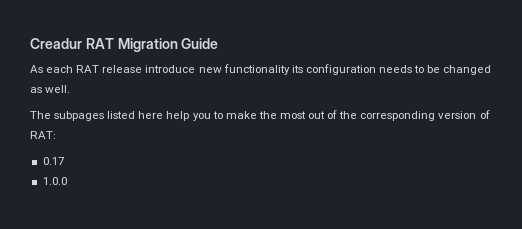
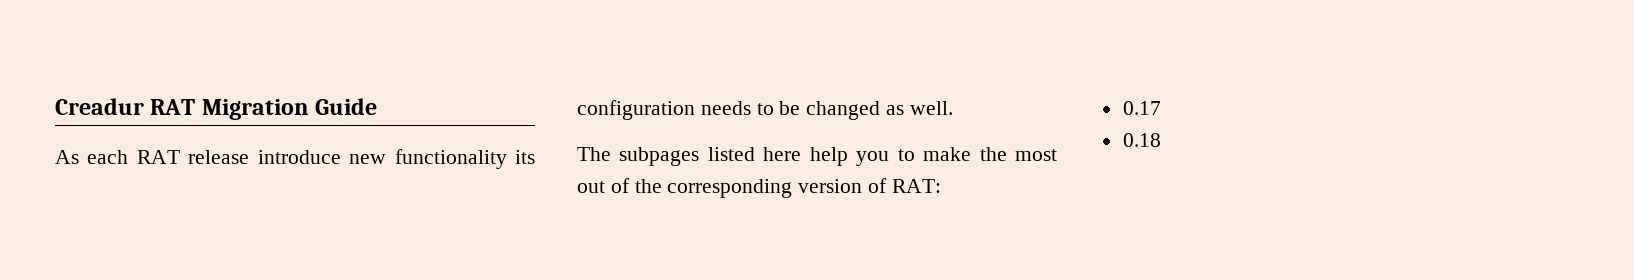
[42,177,67,185] 1.0.0 -> [1122,133,1161,147] 0.18

